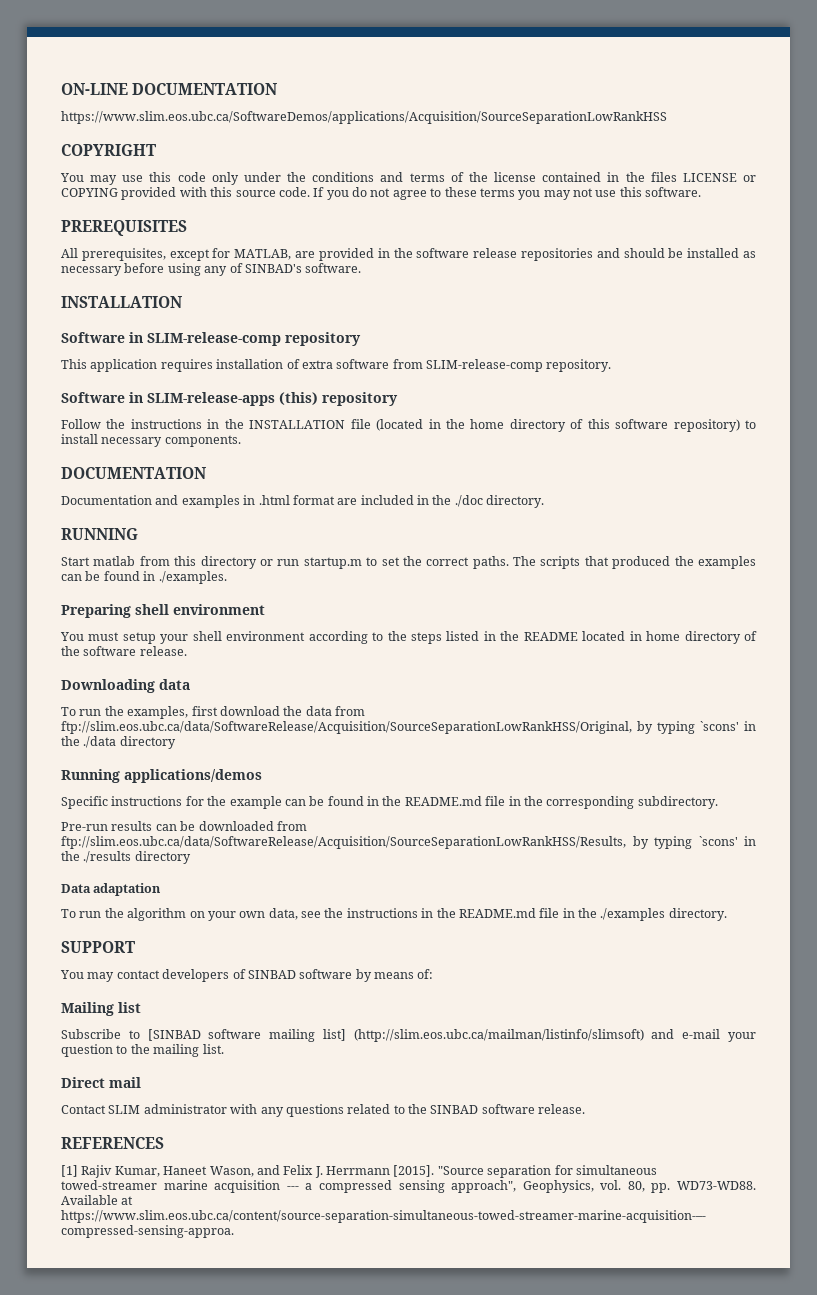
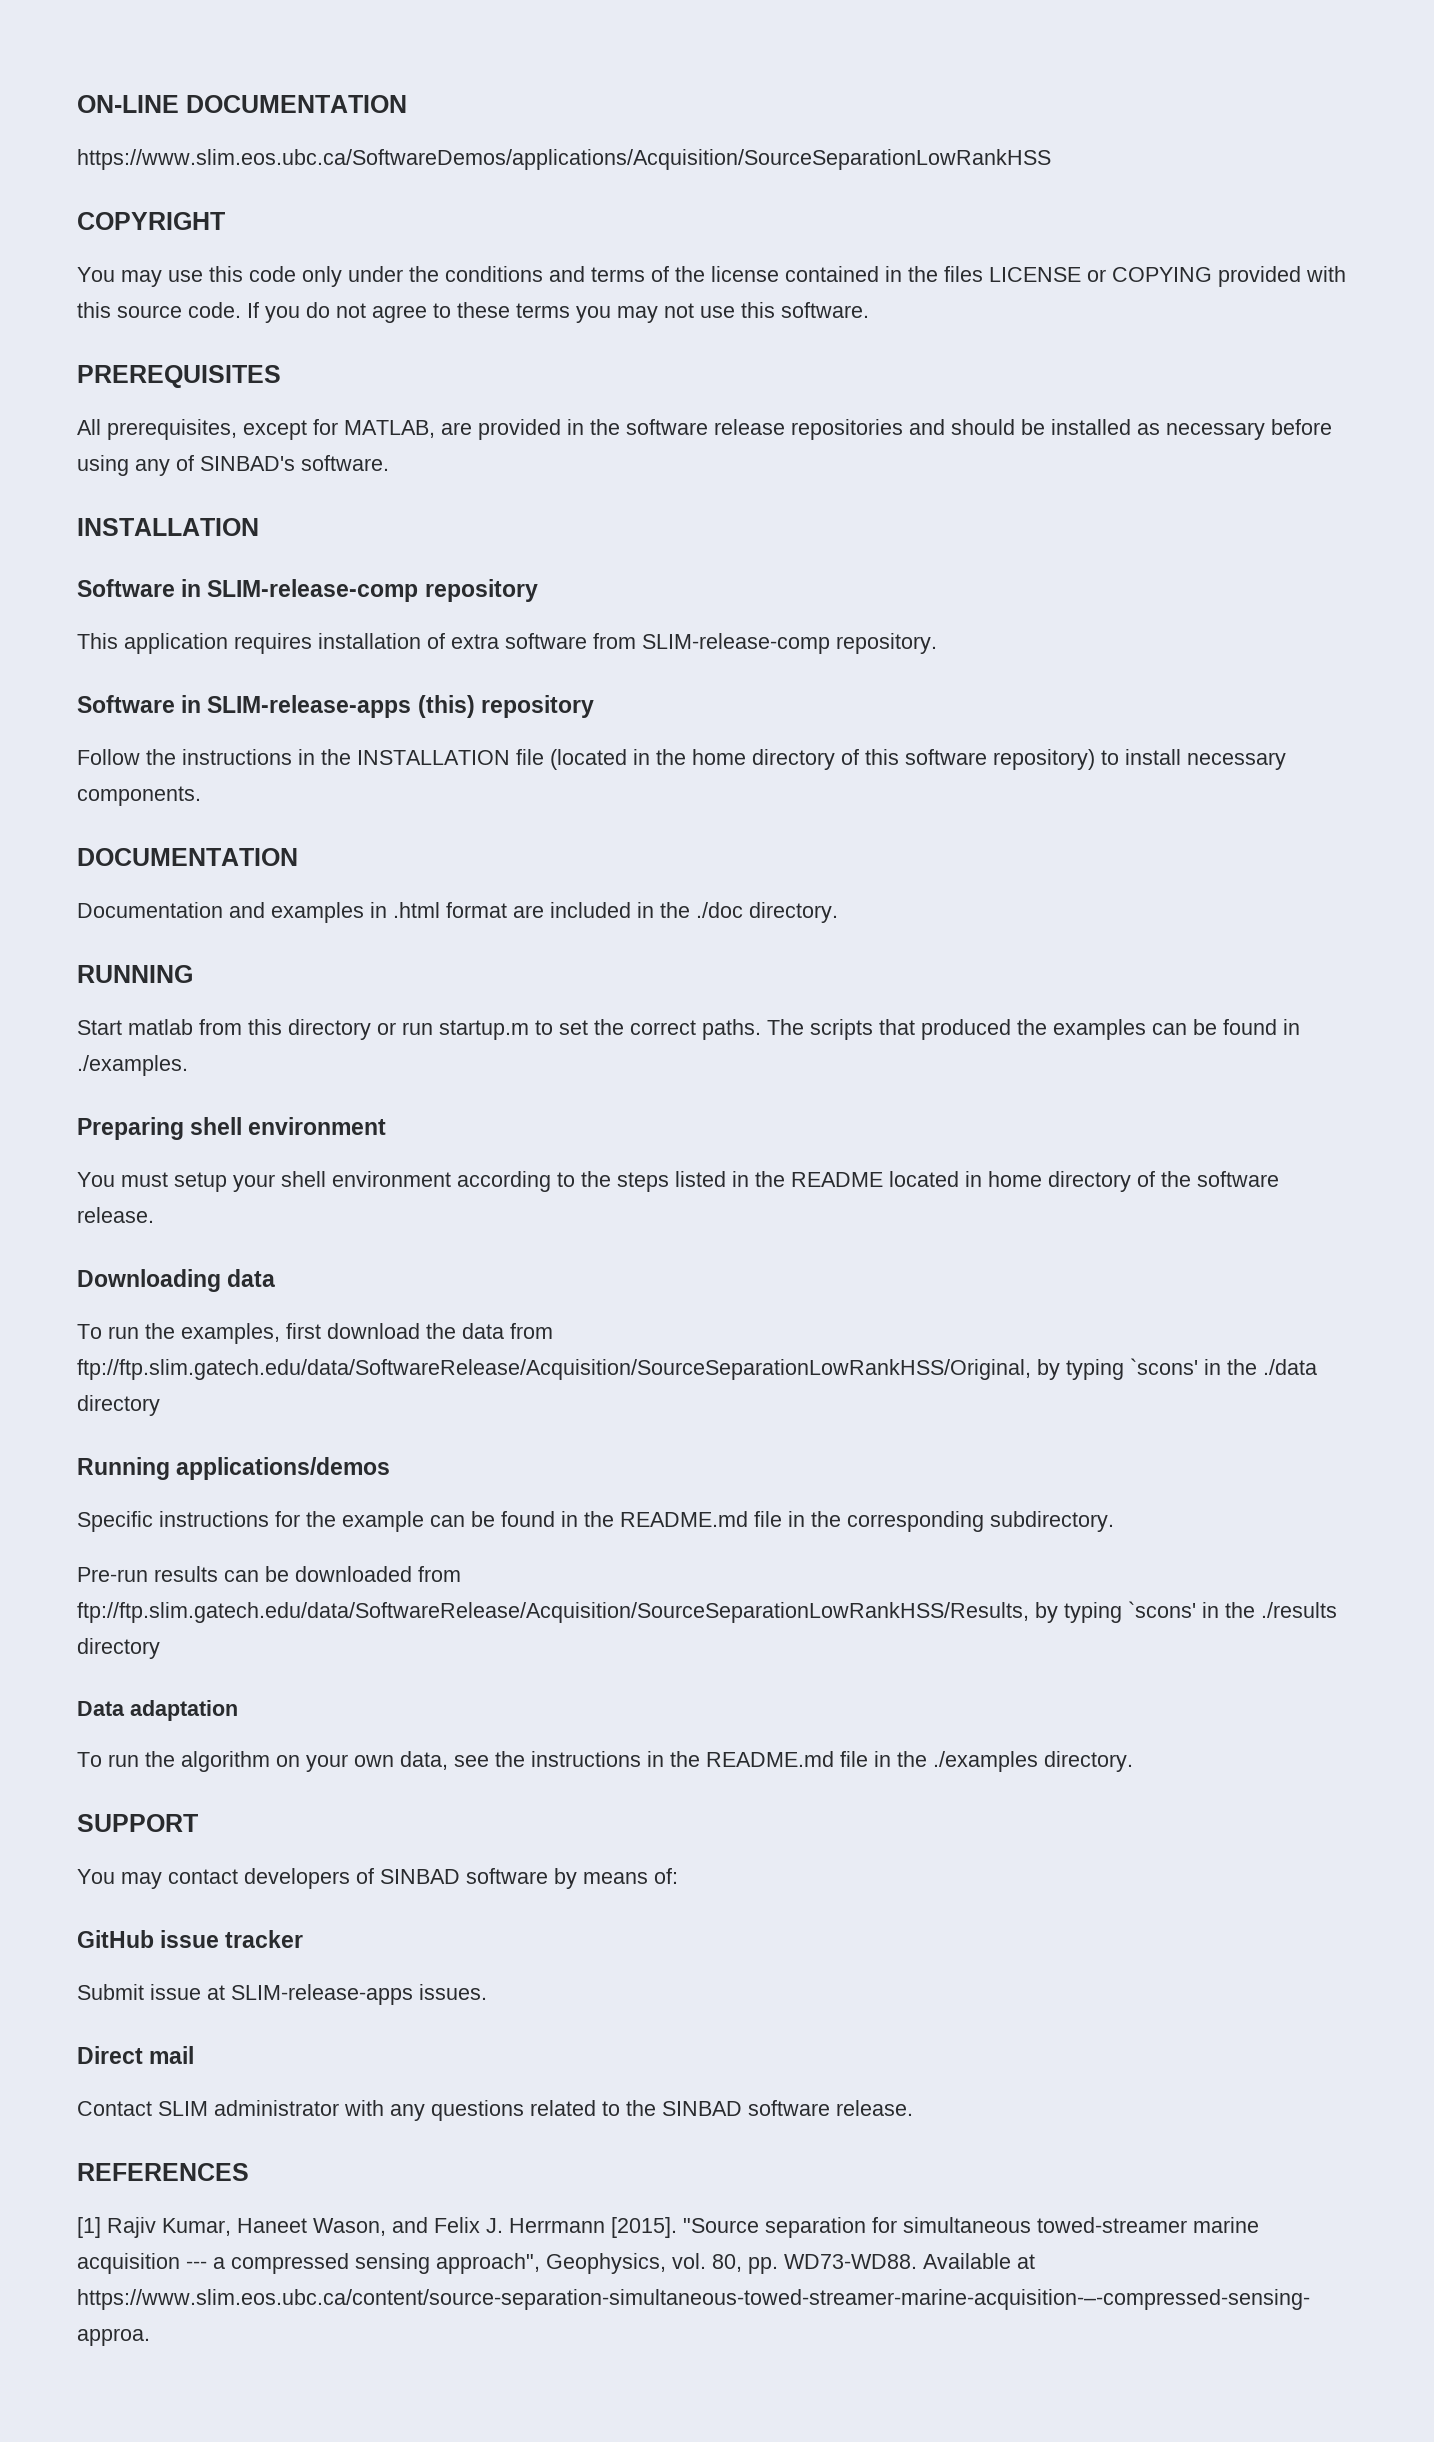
[61,721,632,734] ftp://slim.eos.ubc.ca/data/SoftwareRelease/Acquisition/SourceSeparationLowRankHSS/Original, -> [77,1359,1031,1380] ftp://ftp.slim.gatech.edu/data/SoftwareRelease/Acquisition/SourceSeparationLowRankHSS/Original,
[61,836,626,849] ftp://slim.eos.ubc.ca/data/SoftwareRelease/Acquisition/SourceSeparationLowRankHSS/Results, -> [77,1602,1029,1623] ftp://ftp.slim.gatech.edu/data/SoftwareRelease/Acquisition/SourceSeparationLowRankHSS/Results,
[61,1002,141,1016] [61,1029,757,1042] [61,1044,224,1057] Mailing list // Subscribe to [SINBAD software mailing list] (http://slim.eos.ubc.ca/mailman/listinfo/slimsoft) and e-mail your question to the mailing list. -> [77,1930,304,1948] [77,1984,487,2005] GitHub issue tracker // Submit issue at SLIM-release-apps issues.

